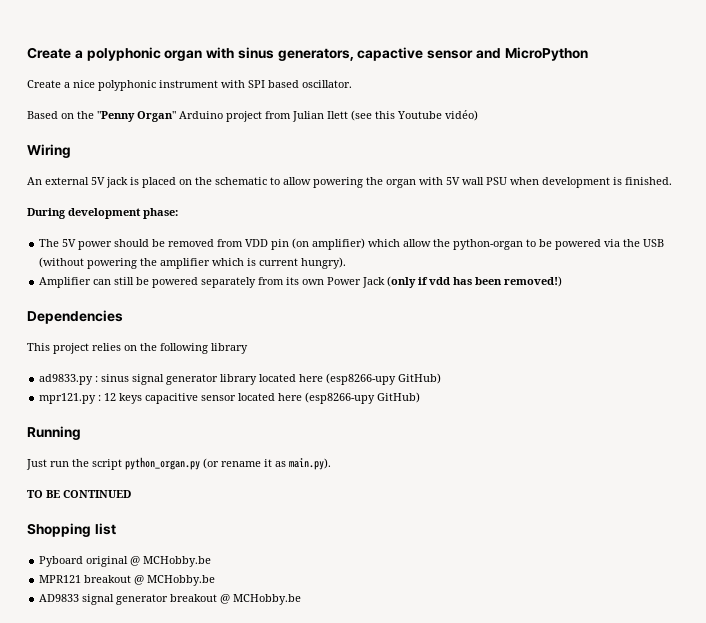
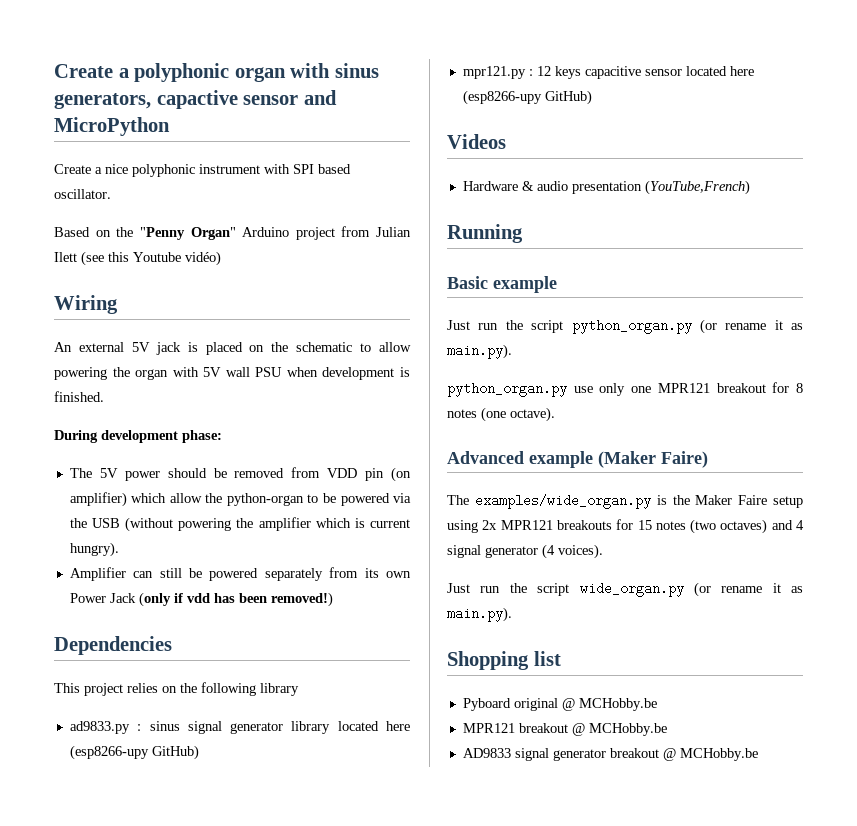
(421, 397) none -> [447,134,506,149] [462,180,750,195] // Videos // Hardware & audio presentation (YouTube,French)
(81, 433) none -> [447,276,557,293] // Basic example
[27,490,131,498] TO BE CONTINUED -> [447,382,803,397] [447,407,555,422] [447,451,708,468] [447,494,803,509] [447,519,804,534] [447,544,603,559] [447,582,803,597] [447,607,512,622] python_organ.py use only one MPR121 breakout for 8 notes (one octave). // Advanced example (Maker Faire) // The examples/wide_organ.py is the Maker Faire setup using 2x MPR121 breakouts for 15 notes (two octaves) and 4 signal generator (4 voices). // Just run the script wide_organ.py (or rename it as main.py).

